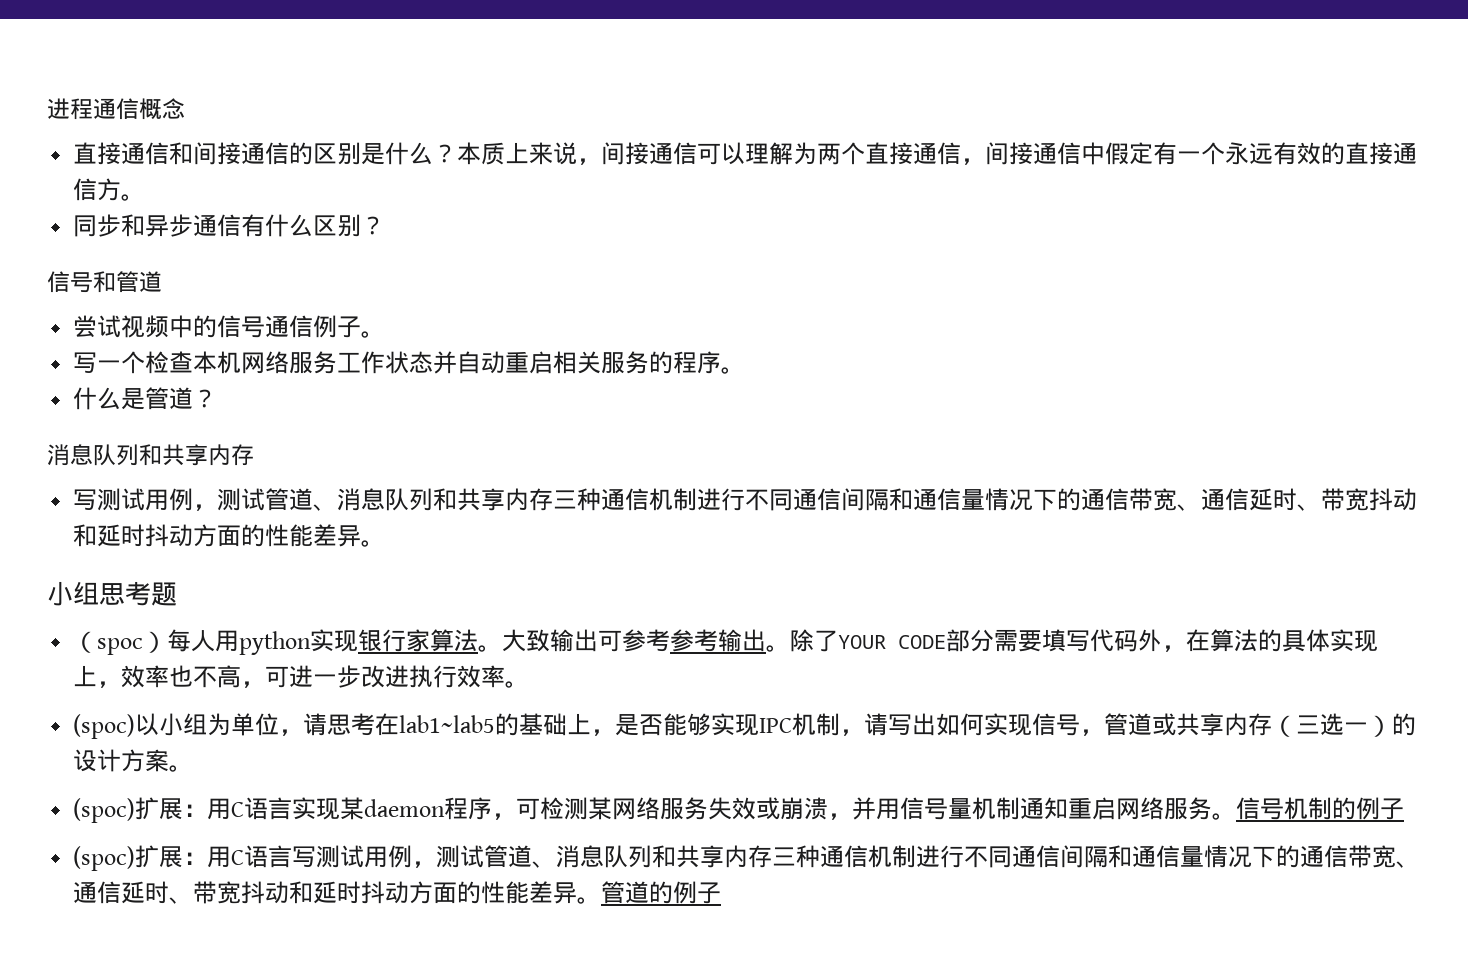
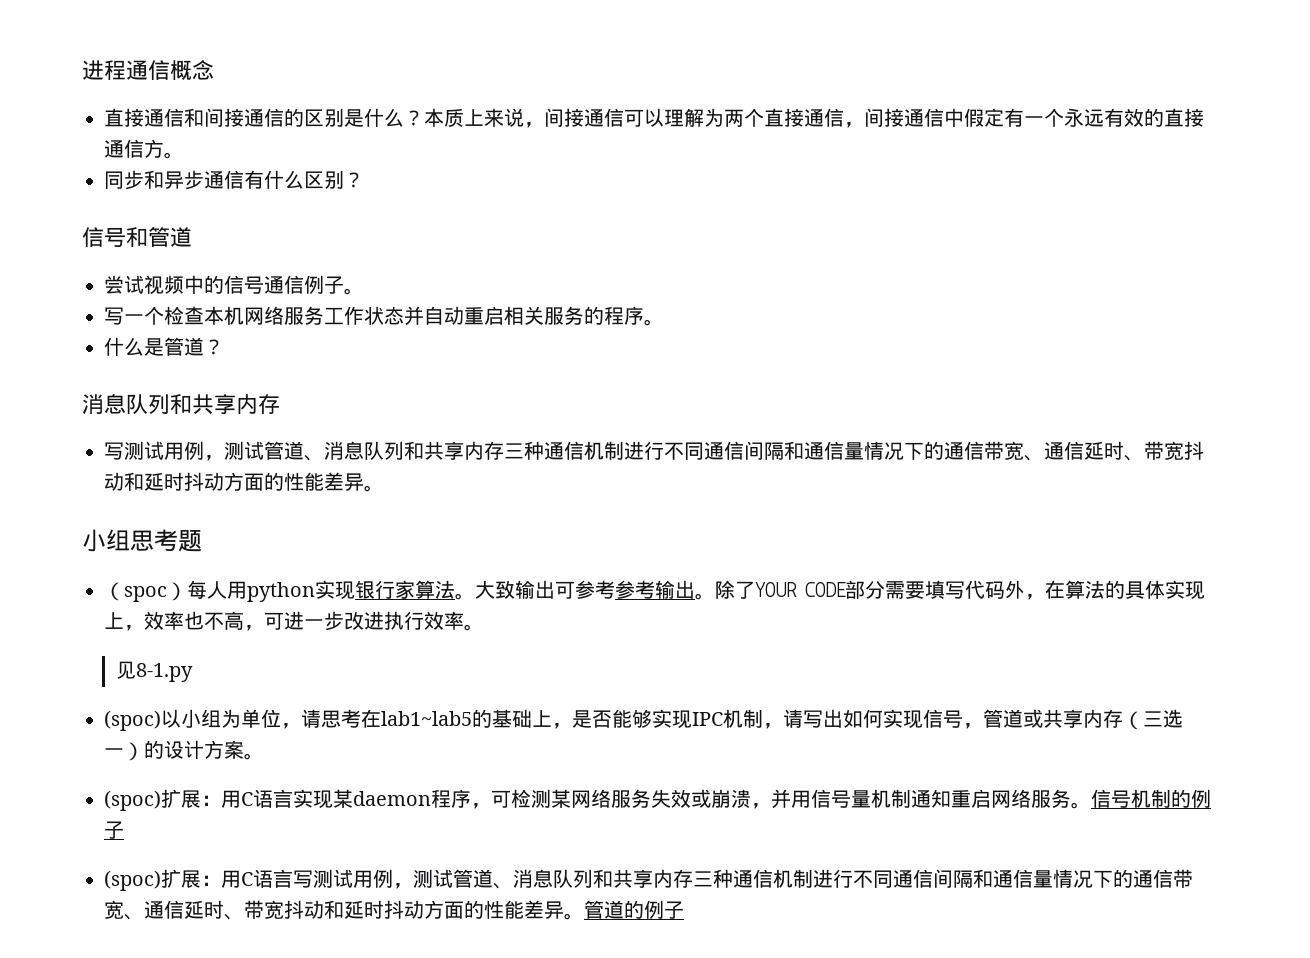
(530, 684) none -> [116,661,194,682] // 见8-1.py

